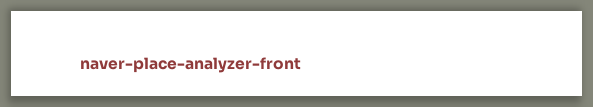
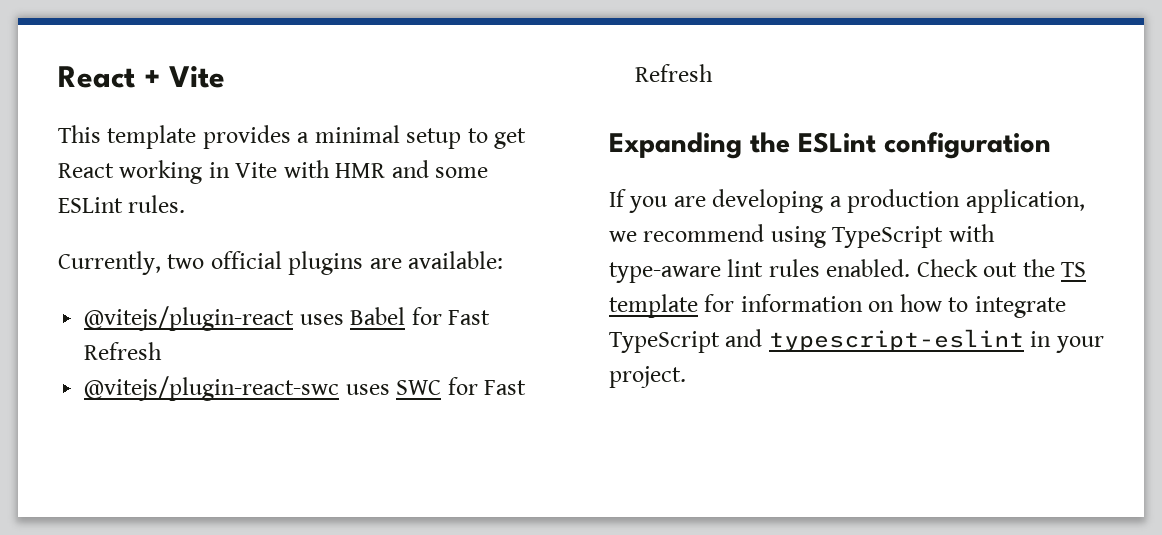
[80,57,301,73] naver-place-analyzer-front -> [58,66,226,88] [58,125,527,149] [58,160,489,184] [58,195,186,213] [58,251,504,275] [84,306,491,331] [84,342,163,360] [84,376,527,401] [635,64,714,82] [609,132,1051,159] [609,189,1085,213] [609,224,995,248] [609,259,1087,283] [609,294,1066,318] [609,329,1104,353] [609,366,686,388] React + Vite // This template provides a minimal setup to get React working in Vite with HMR and some ESLint rules. // Currently, two official plugins are available: // @vitejs/plugin-react uses Babel for Fast Refresh // @vitejs/plugin-react-swc uses SWC for Fast Refresh // Expanding the ESLint configuration // If you are developing a production application, we recommend using TypeScript with type-aware lint rules enabled. Check out the TS template for information on how to integrate TypeScript and typescript-eslint in your project.

